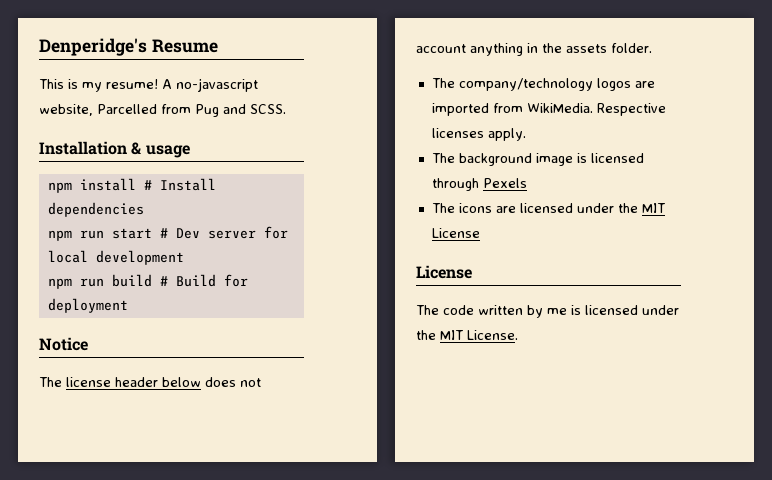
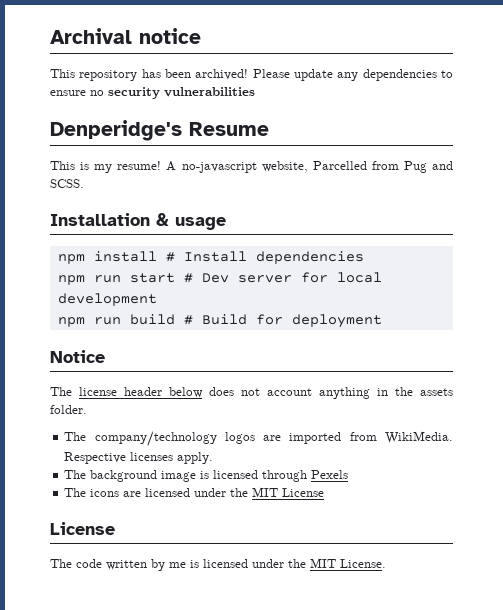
(39, 47) none -> [50,28,201,44] [50,69,453,81] [50,87,255,99] Archival notice // This repository has been archived! Please update any dependencies to ensure no security vulnerabilities //

